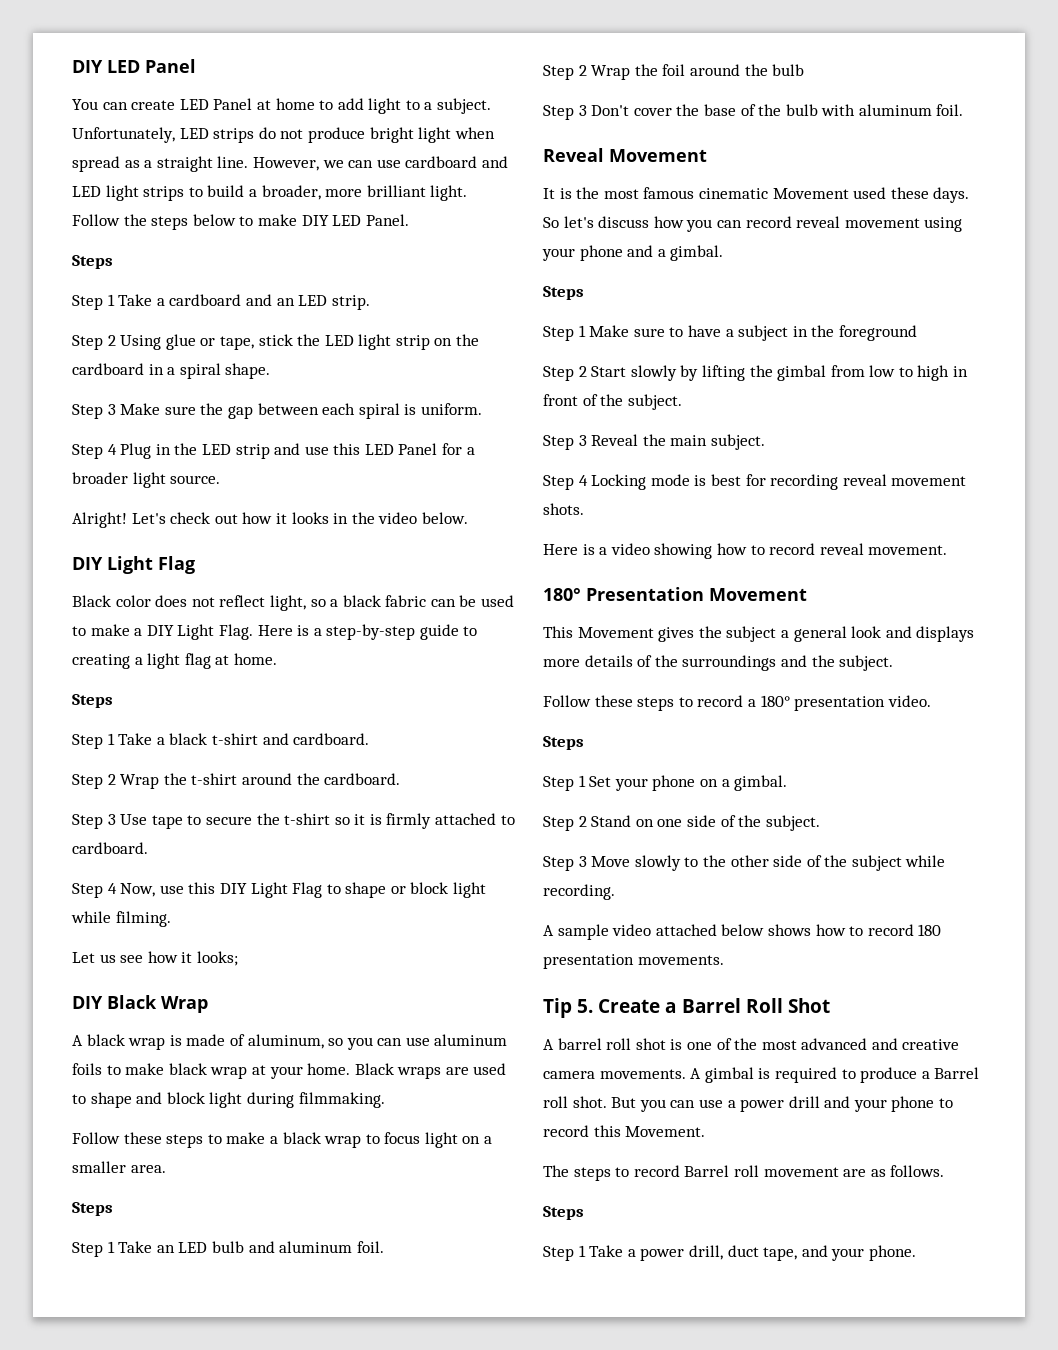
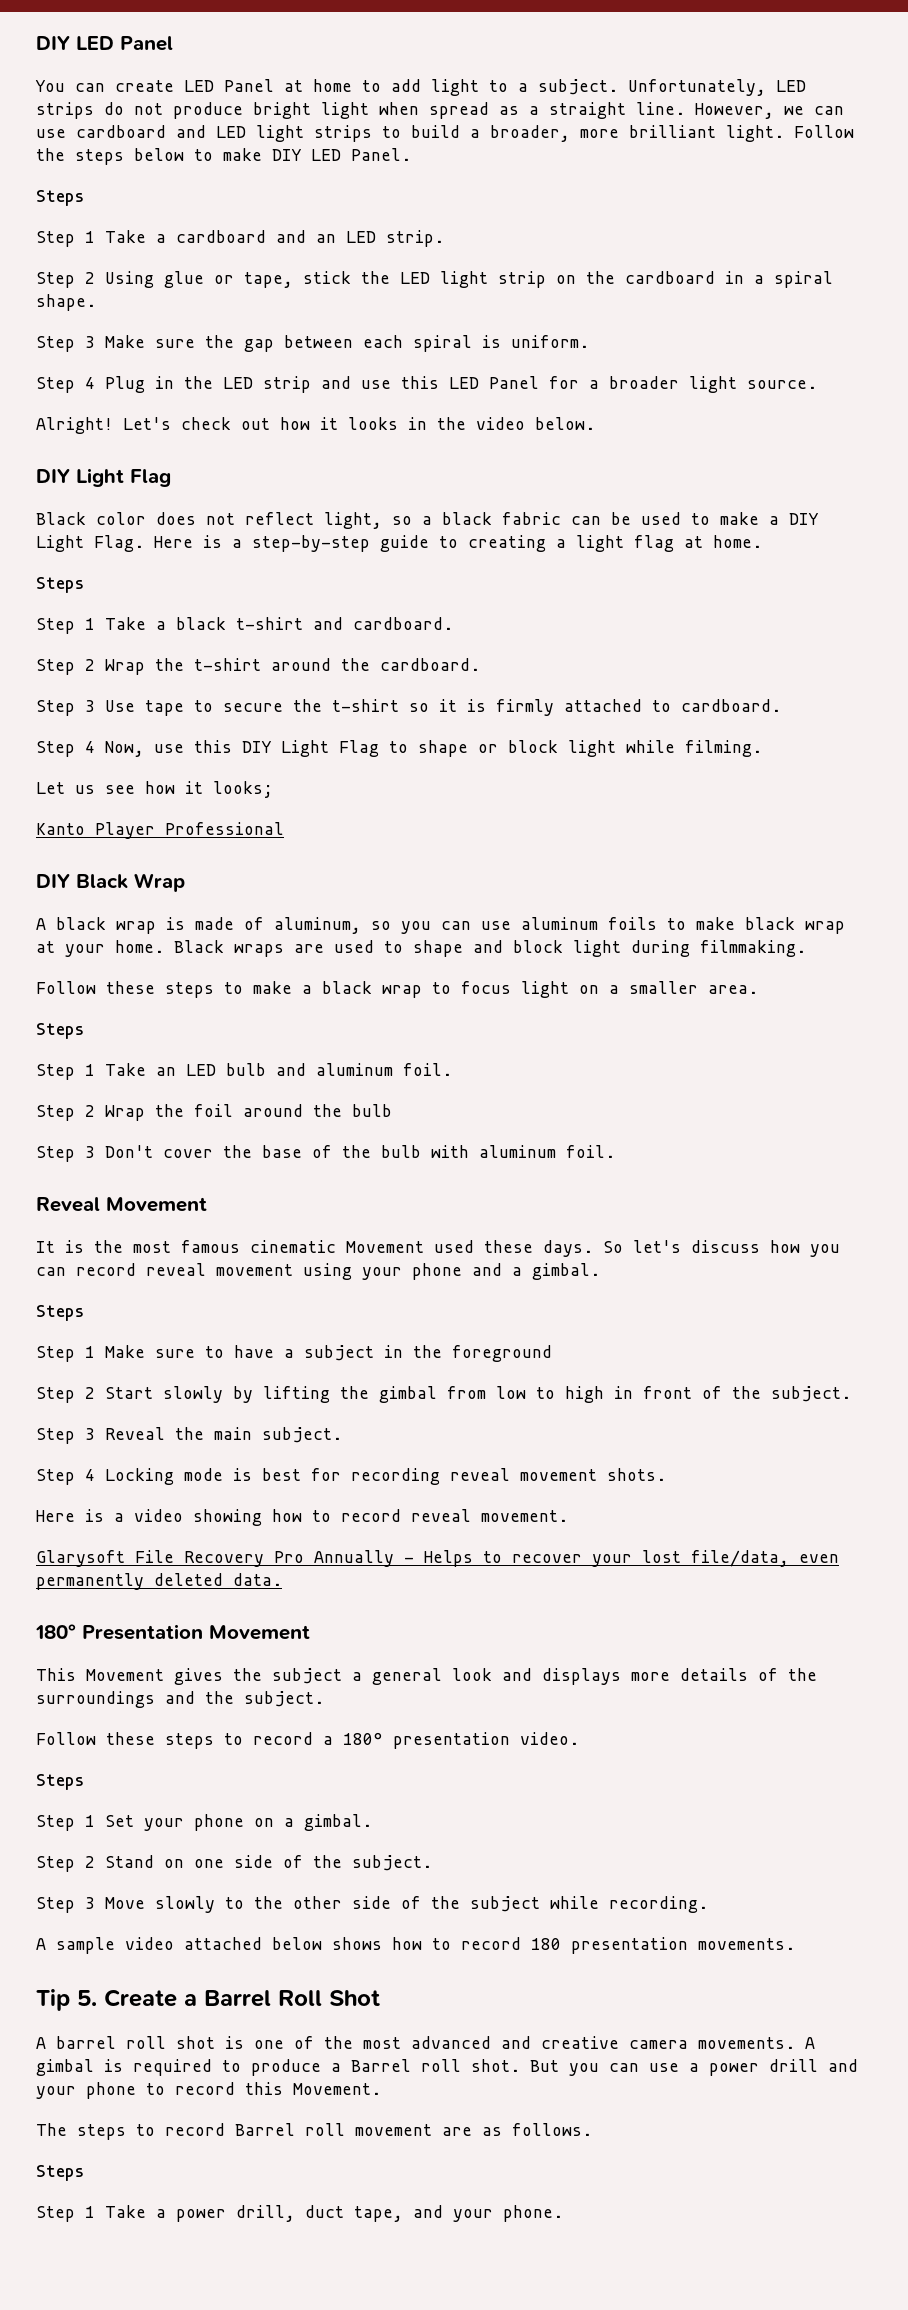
(238, 958) none -> [36,822,284,839] // Kanto Player Professional
(948, 550) none -> [36,1550,839,1567] [36,1573,282,1590] // Glarysoft File Recovery Pro Annually - Helps to recover your lost file/data, even permanently deleted data.

